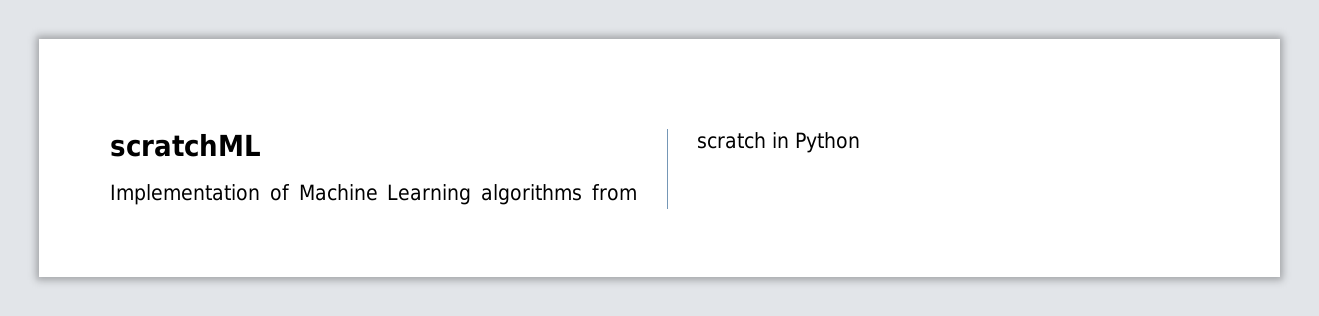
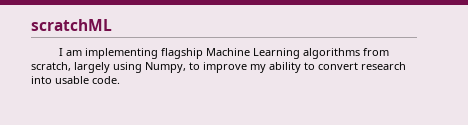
[110,184,637,205] [697,132,860,153] Implementation of Machine Learning algorithms from scratch in Python -> [59,48,390,59] [31,62,406,73] [31,76,120,84] I am implementing flagship Machine Learning algorithms from scratch, largely using Numpy, to improve my ability to convert research into usable code.

